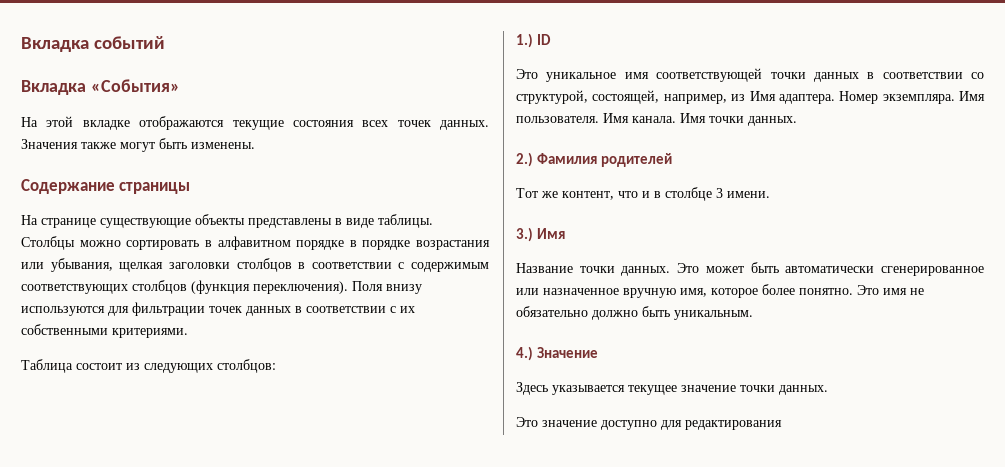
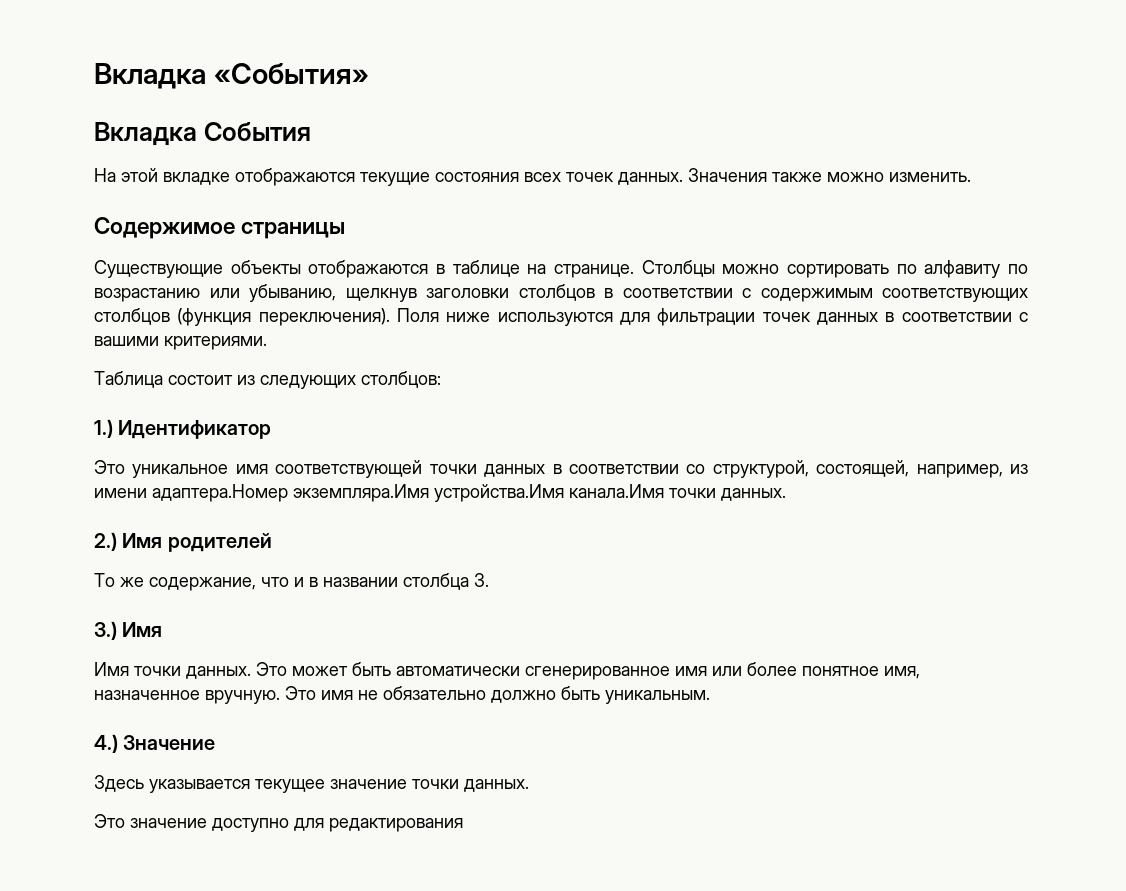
[21,36,166,52] [21,79,180,95] Вкладка событий // Вкладка «События» -> [94,63,369,89] [94,122,311,146] Вкладка «События» // Вкладка События
[120,138,255,152] [21,179,191,194] [21,214,433,228] [21,236,490,250] [21,258,164,272] могут быть изменены. // Содержание страницы // На странице существующие объекты представлены в виде таблицы. Столбцы можно сортировать в алфавитном порядке в порядке возрастания или убывания, щелкая -> [827,172,971,182] [94,217,346,239] [94,260,1028,278] [94,284,417,302] можно изменить. // Содержимое страницы // Существующие объекты отображаются в таблице на странице. Столбцы можно сортировать по алфавиту по возрастанию или убыванию, щелкнув
[386,284,422,294] внизу -> [446,312,491,322] ниже
[400,306,415,313] [21,324,108,335] их собственными -> [94,336,159,346] вашими
[537,34,552,45] ID -> [118,420,272,439] Идентификатор
[749,91,985,104] [516,113,706,123] Имя адаптера. Номер экземпляра. Имя пользователя. Имя канала. Имя -> [94,484,664,502] имени адаптера.Номер экземпляра.Имя устройства.Имя канала.Имя
[537,153,598,164] Фамилия -> [122,533,163,548] Имя
[516,187,770,201] Тот же контент, что и в столбце 3 имени. -> [94,573,489,591] То же содержание, что и в названии столбца 3.
[516,263,573,273] Название -> [94,662,129,676] Имя
[516,284,853,298] или назначенное вручную имя, которое более понятно. -> [675,662,920,679] [94,690,280,704] имя или более понятное имя, назначенное вручную.

